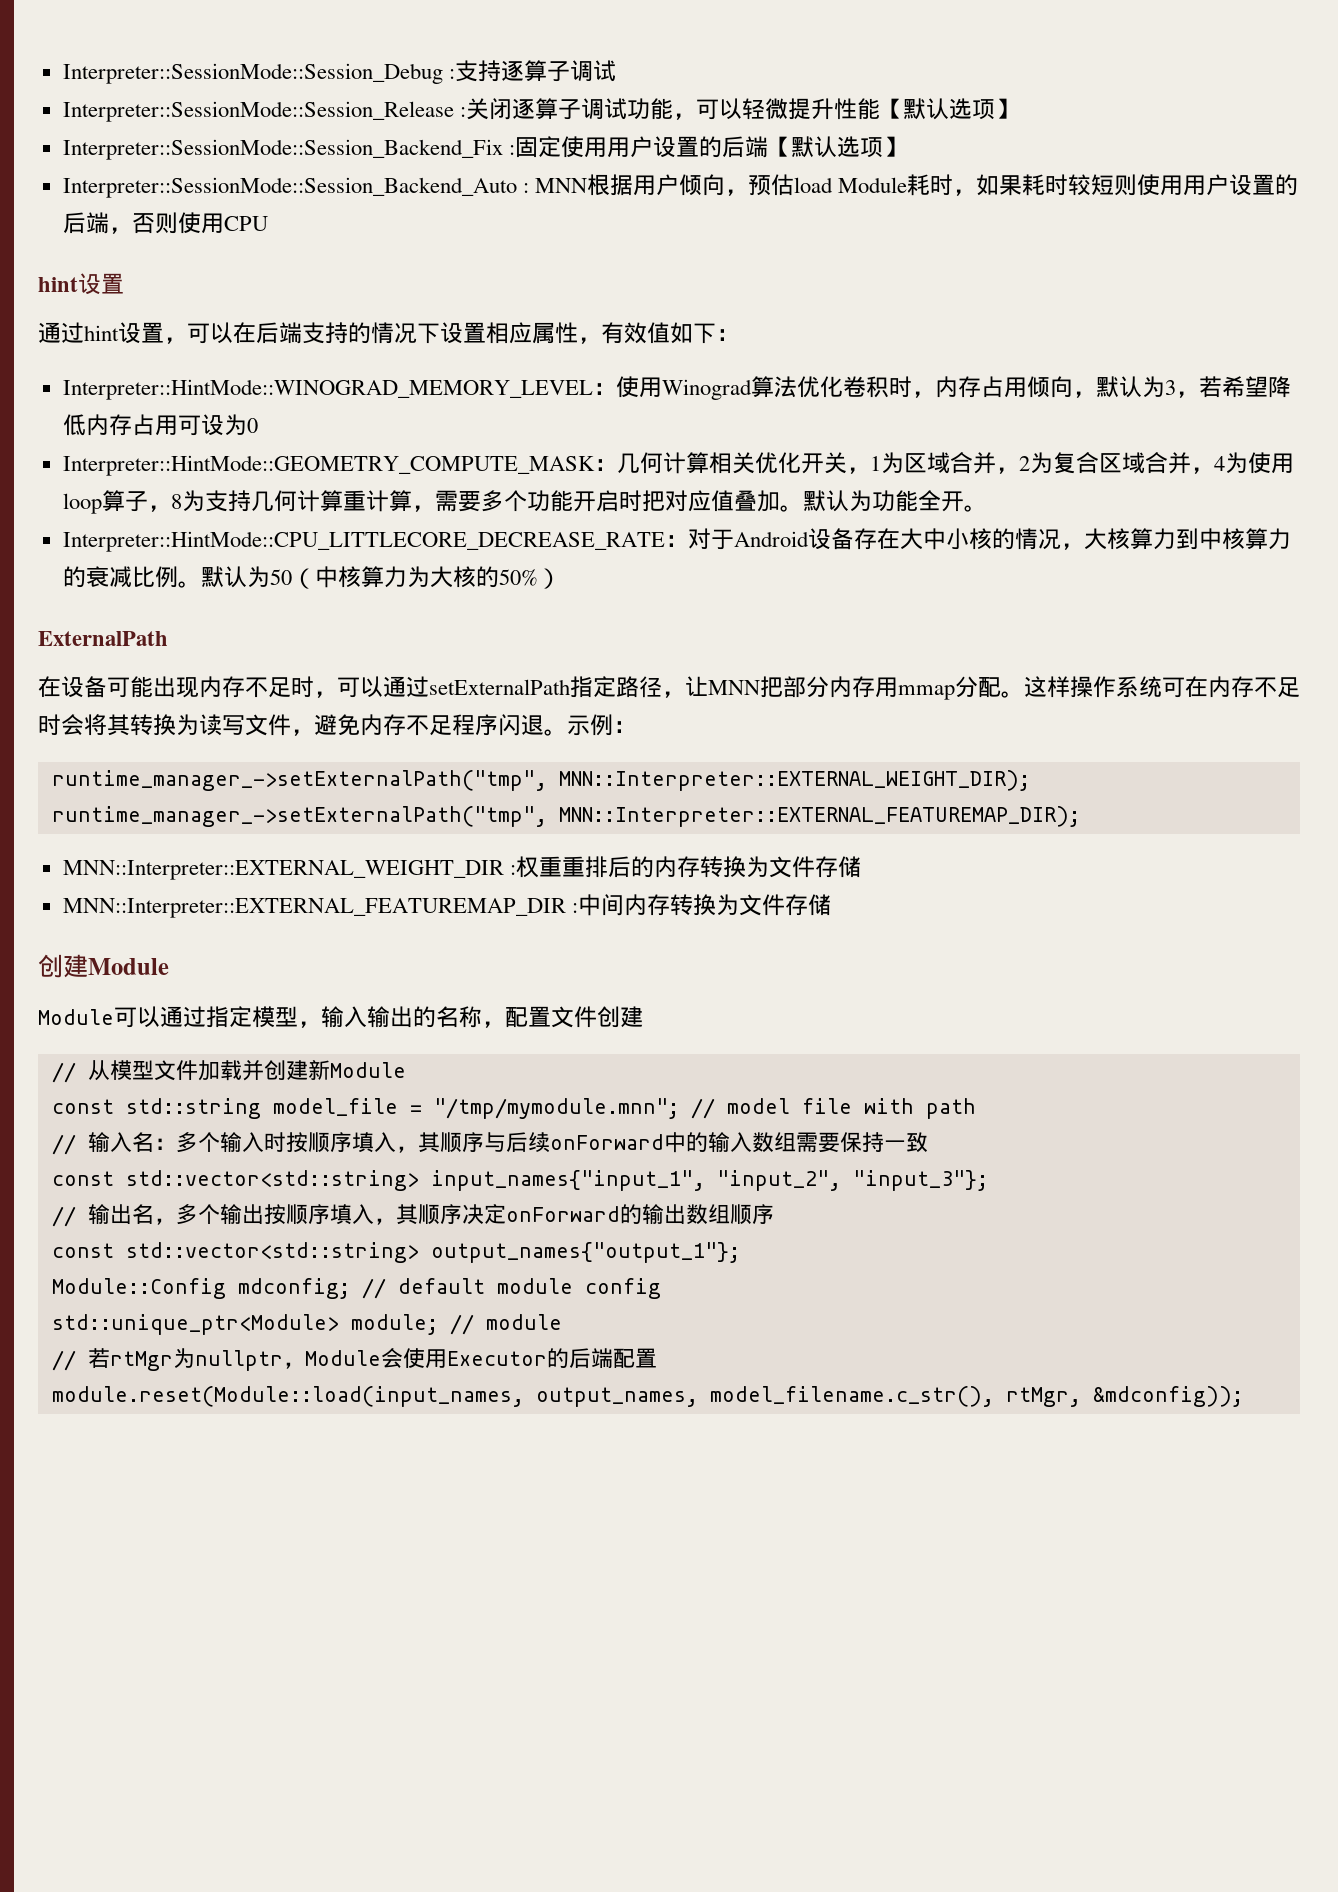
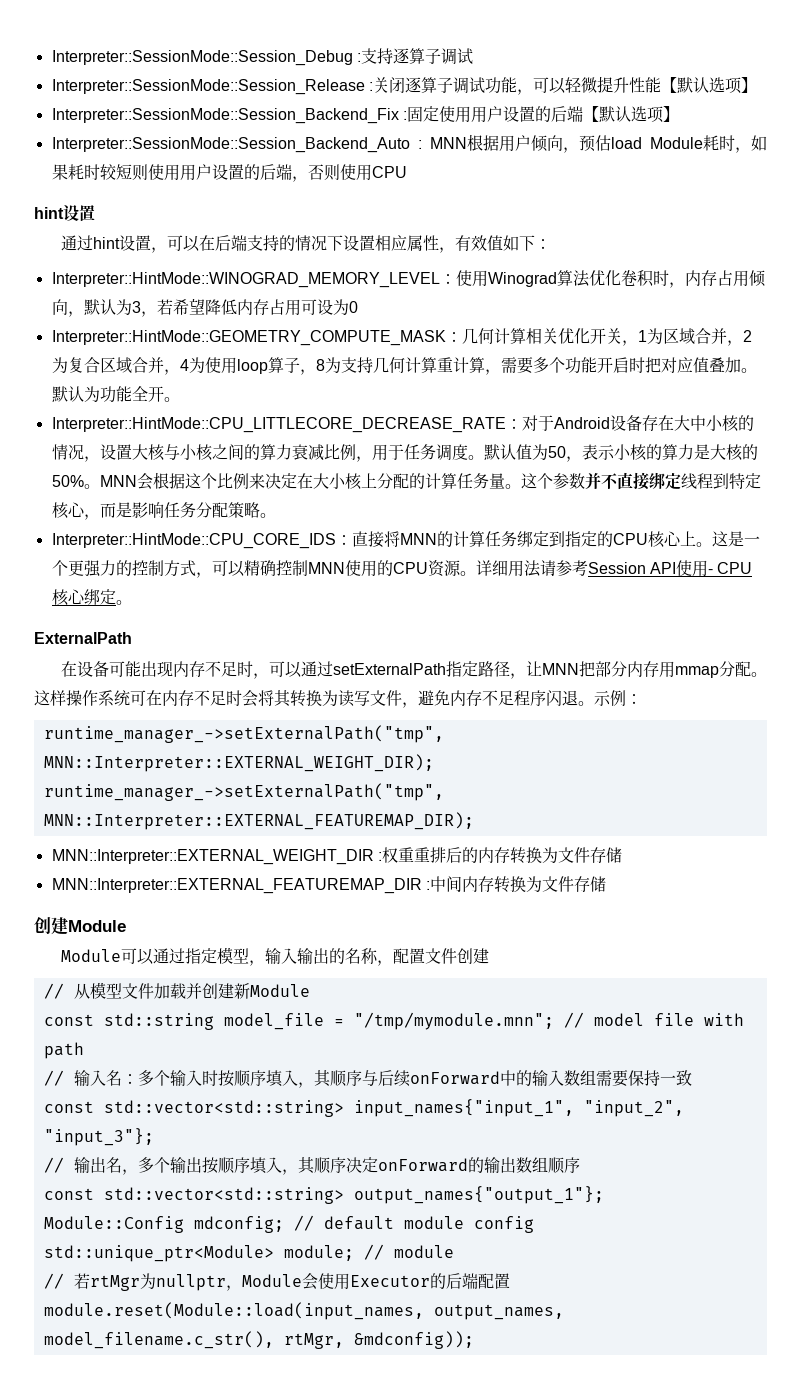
[1083,528,1291,550] [62,566,561,589] 大核算力到中核算力的衰减比例。默认为50（中核算力为大核的50%） -> [99,444,758,462] [51,472,761,490] [51,502,276,520] [51,531,760,549] [51,560,753,578] [51,589,132,606] 设置大核与小核之间的算力衰减比例，用于任务调度。默认值为50，表示小核的算力是大核的50%。MNN会根据这个比例来决定在大小核上分配的计算任务量。这个参数并不直接绑定线程到特定核心，而是影响任务分配策略。 // Interpreter::HintMode::CPU_CORE_IDS：直接将MNN的计算任务绑定到指定的CPU核心上。这是一个更强力的控制方式，可以精确控制MNN使用的CPU资源。详细用法请参考Session API使用- CPU核心绑定。

